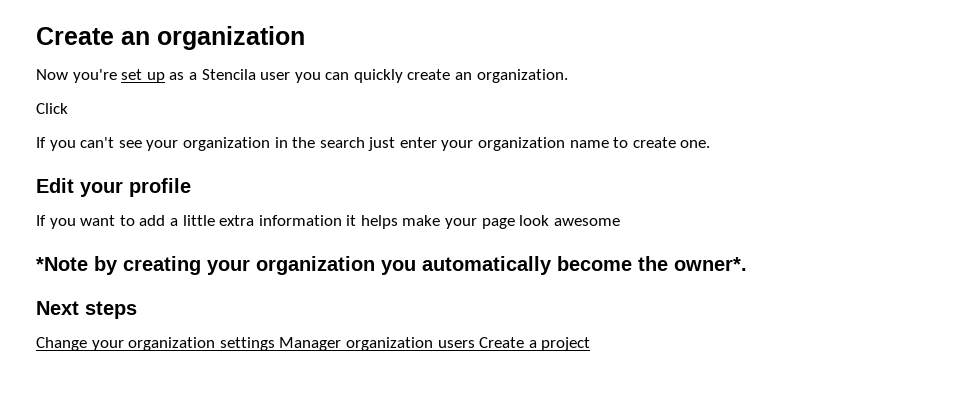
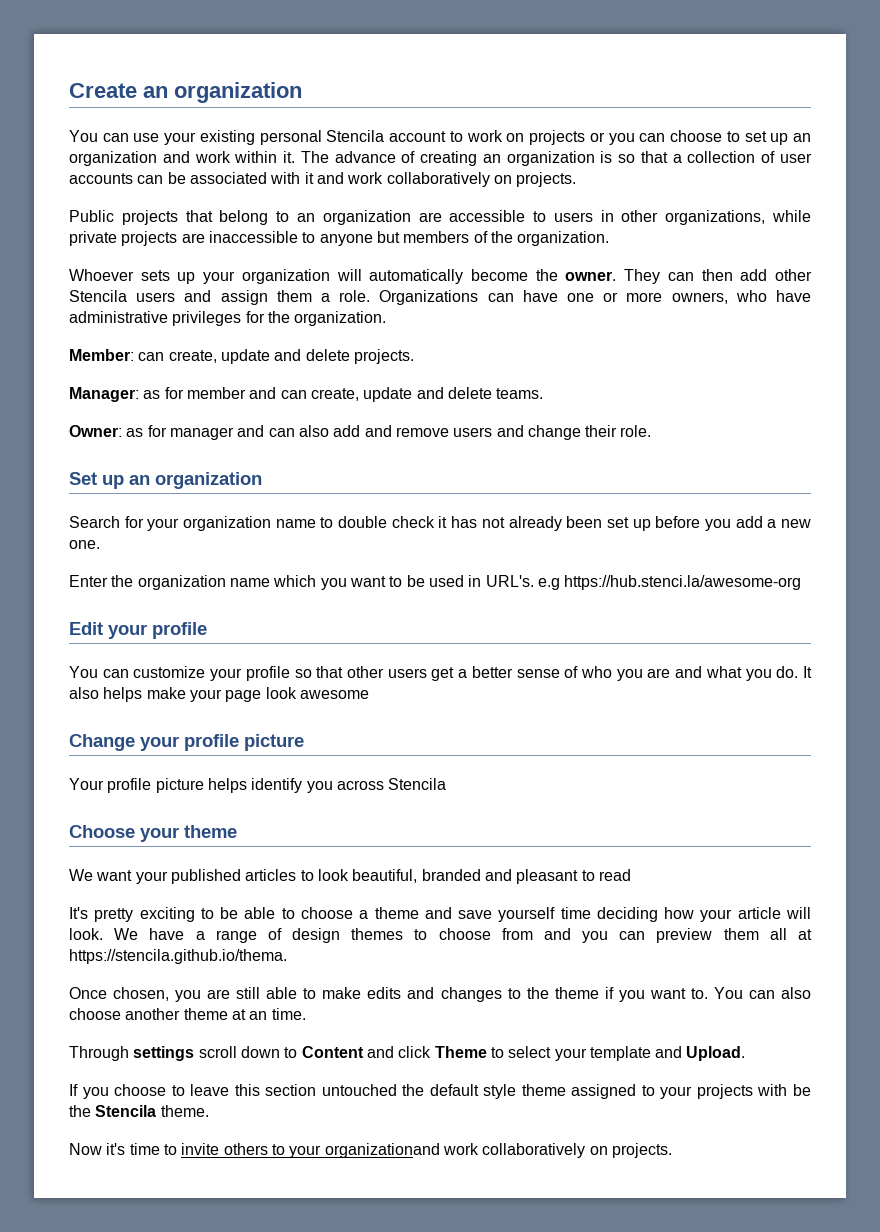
[36,69,568,83] [36,103,68,114] [36,137,711,151] [36,178,191,197] [36,215,357,229] Now you're set up as a Stencila user you can quickly create an organization. // Click // If you can't see your organization in the search just enter your organization name to create one. // Edit your profile // If you want to add a little extra information it -> [69,130,811,145] [69,151,812,166] [69,172,577,187] [69,210,812,225] [69,231,610,246] [69,269,812,284] [69,290,812,305] [69,311,387,326] [69,349,414,364] [69,387,544,402] [69,425,652,440] [69,472,262,489] [69,516,812,531] [69,540,100,549] [69,575,802,590] [69,622,207,639] [69,666,812,681] [69,687,99,699] You can use your existing personal Stencila account to work on projects or you can choose to set up an organization and work within it. The advance of creating an organization is so that a collection of user accounts can be associated with it and work collaboratively on projects. // Public projects that belong to an organization are accessible to users in other organizations, while private projects are inaccessible to anyone but members of the organization. // Whoever sets up your organization will automatically become the owner. They can then add other Stencila users and assign them a role. Organizations can have one or more owners, who have administrative privileges for the organization. // Member: can create, update and delete projects. // Manager: as for member and can create, update and delete teams. // Owner: as for manager and can also add and remove users and change their role. // Set up an organization // Search for your organization name to double check it has not already been set up before you add a new one. // Enter the organization name which you want to be used in URL's. e.g https://hub.stenci.la/awesome-org // Edit your profile // You can customize your profile so that other users get a better sense of who you are and what you do. It also
[36,256,747,275] [36,301,137,319] [36,337,591,351] *Note by creating your organization you automatically become the owner*. // Next steps // Change your organization settings Manager organization users Create a project -> [69,734,304,751] [69,778,447,793] [69,825,237,842] [69,869,631,884] [69,907,812,922] [69,928,812,943] [69,949,287,964] [69,987,811,1002] [69,1008,306,1020] [69,1046,746,1061] [69,1084,811,1099] [69,1105,209,1117] [69,1143,672,1158] Change your profile picture // Your profile picture helps identify you across Stencila // Choose your theme // We want your published articles to look beautiful, branded and pleasant to read // It's pretty exciting to be able to choose a theme and save yourself time deciding how your article will look. We have a range of design themes to choose from and you can preview them all at https://stencila.github.io/thema. // Once chosen, you are still able to make edits and changes to the theme if you want to. You can also choose another theme at an time. // Through settings scroll down to Content and click Theme to select your template and Upload. // If you choose to leave this section untouched the default style theme assigned to your projects with be the Stencila theme. // Now it's time to invite others to your organizationand work collaboratively on projects.

